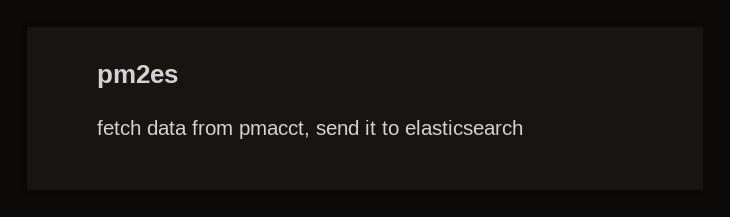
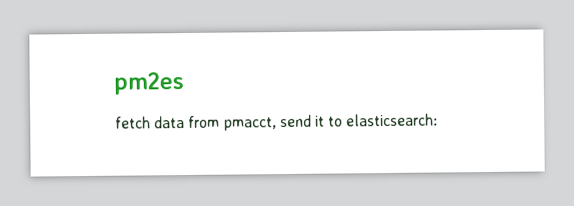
[405,120,523,135] elasticsearch -> [346,113,439,127] elasticsearch:

